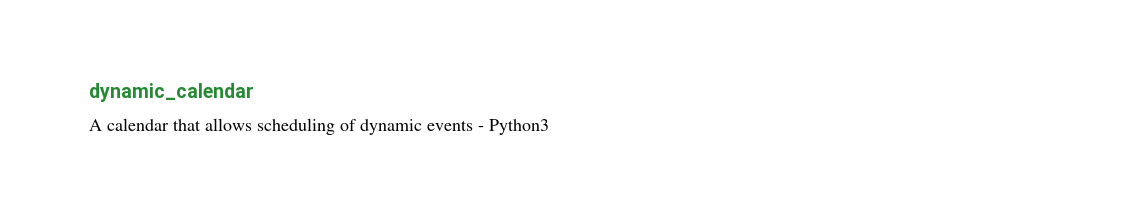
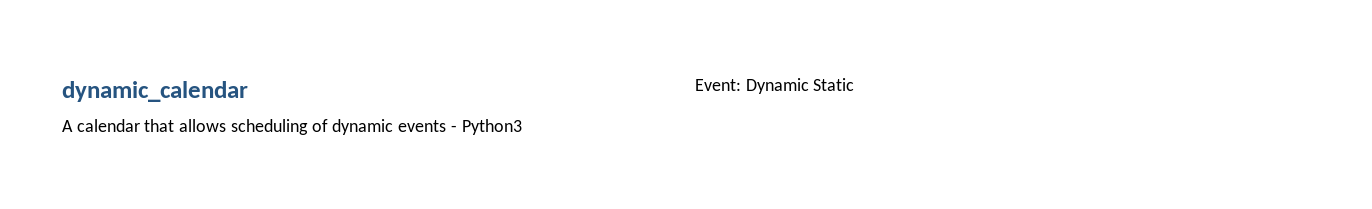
(549, 127) none -> [695,78,855,94] // Event: Dynamic Static

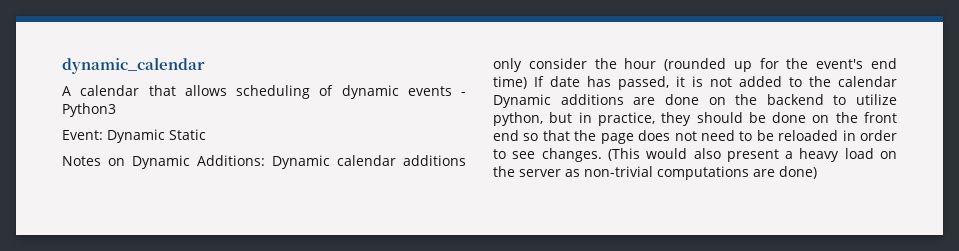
(855, 84) none -> [62,155,466,169] [493,58,897,72] [493,76,897,90] [493,94,897,108] [493,112,897,126] [493,130,897,144] [493,148,897,162] [493,166,817,180] // Notes on Dynamic Additions: Dynamic calendar additions only consider the hour (rounded up for the event's end time) If date has passed, it is not added to the calendar Dynamic additions are done on the backend to utilize python, but in practice, they should be done on the front end so that the page does not need to be reloaded in order to see changes. (This would also present a heavy load on the server as non-trivial computations are done)

